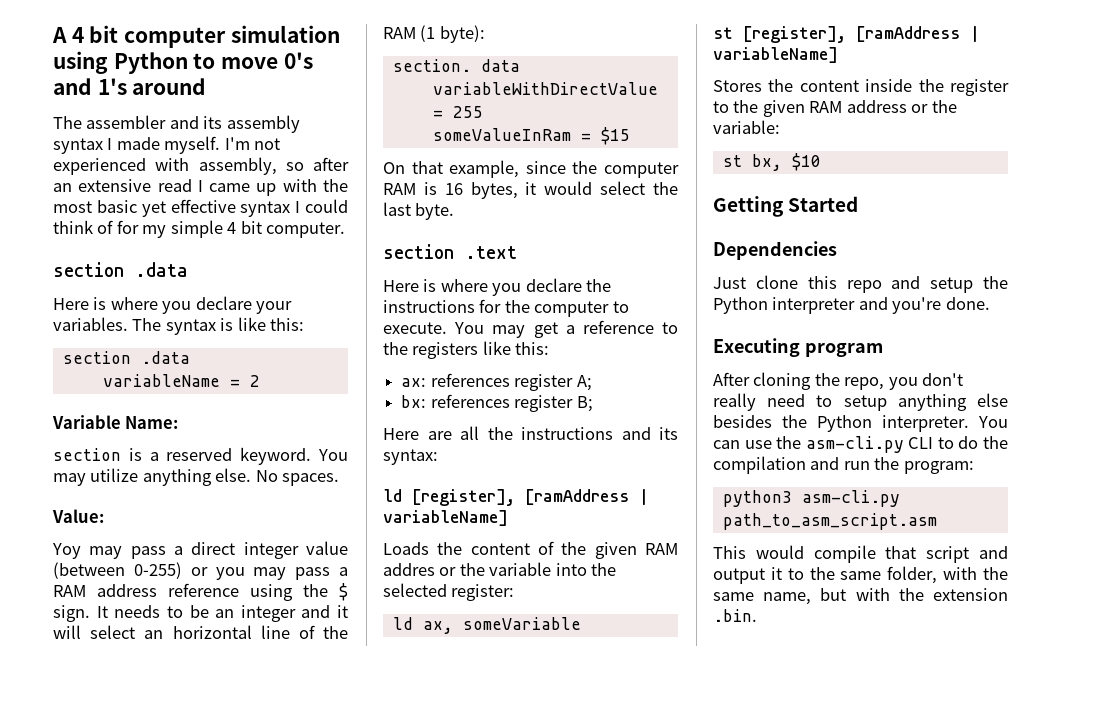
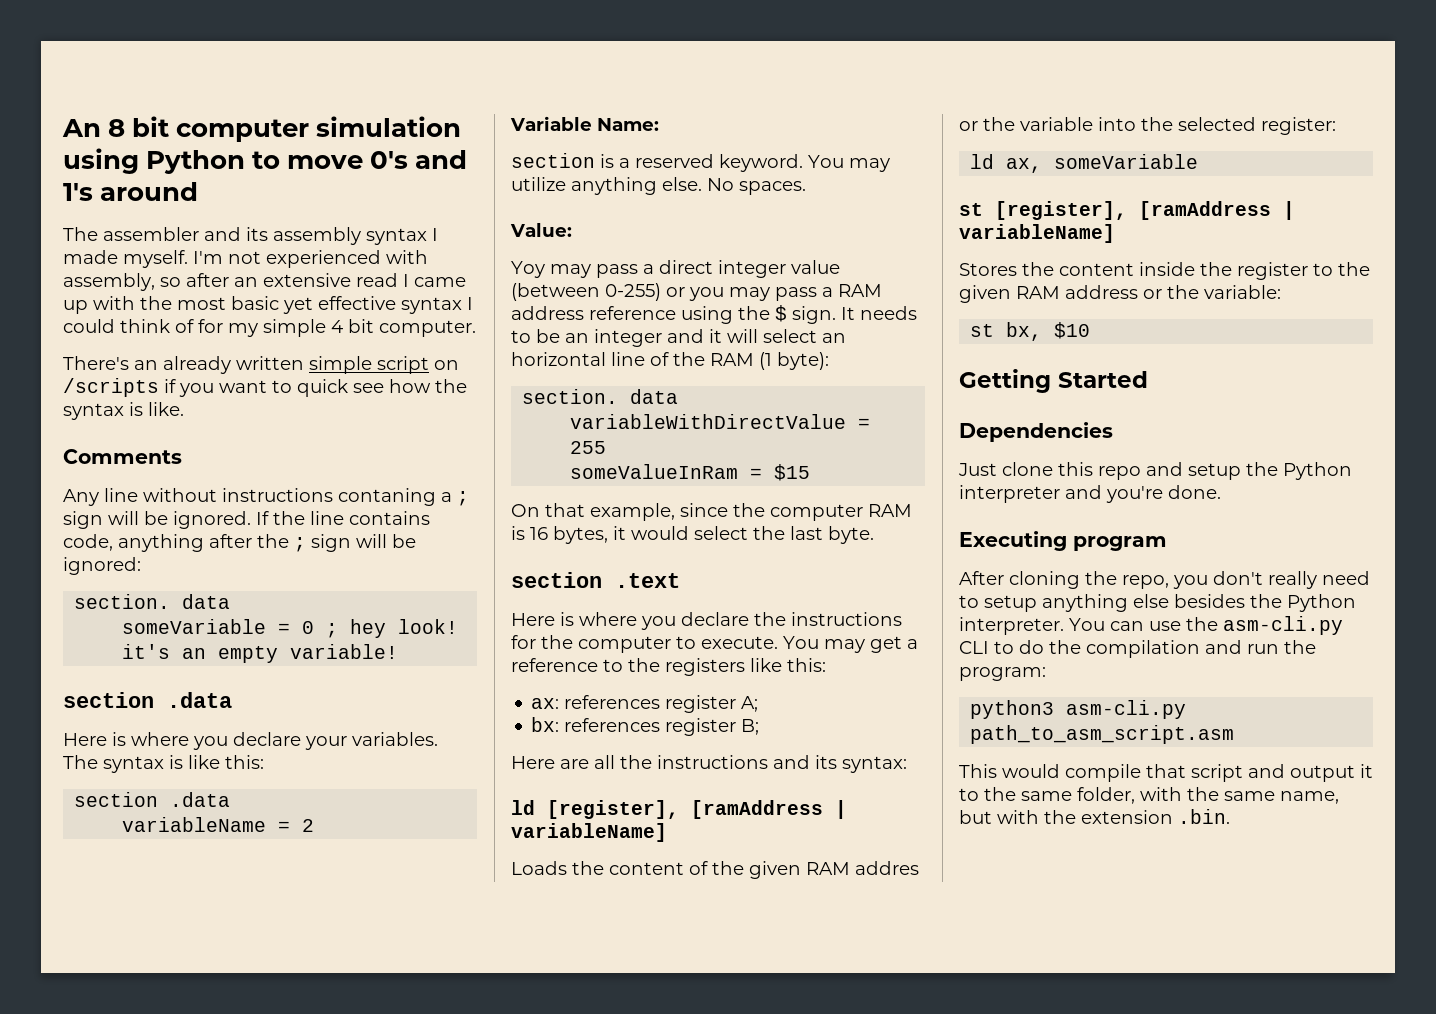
[52,27,84,43] A 4 -> [62,119,126,137] An 8
(346, 230) none -> [63,356,459,374] [63,378,467,397] [63,402,184,420] [63,449,182,464] [63,488,469,506] [63,511,430,529] [63,534,416,552] [63,557,141,575] [74,594,231,609] [122,619,459,638] [122,644,399,663] // There's an already written simple script on /scripts if you want to quick see how the syntax is like. // Comments // Any line without instructions contaning a ; sign will be ignored. If the line contains code, anything after the ; sign will be ignored: // section. data // someVariable = 0 ; hey look! it's an empty variable!

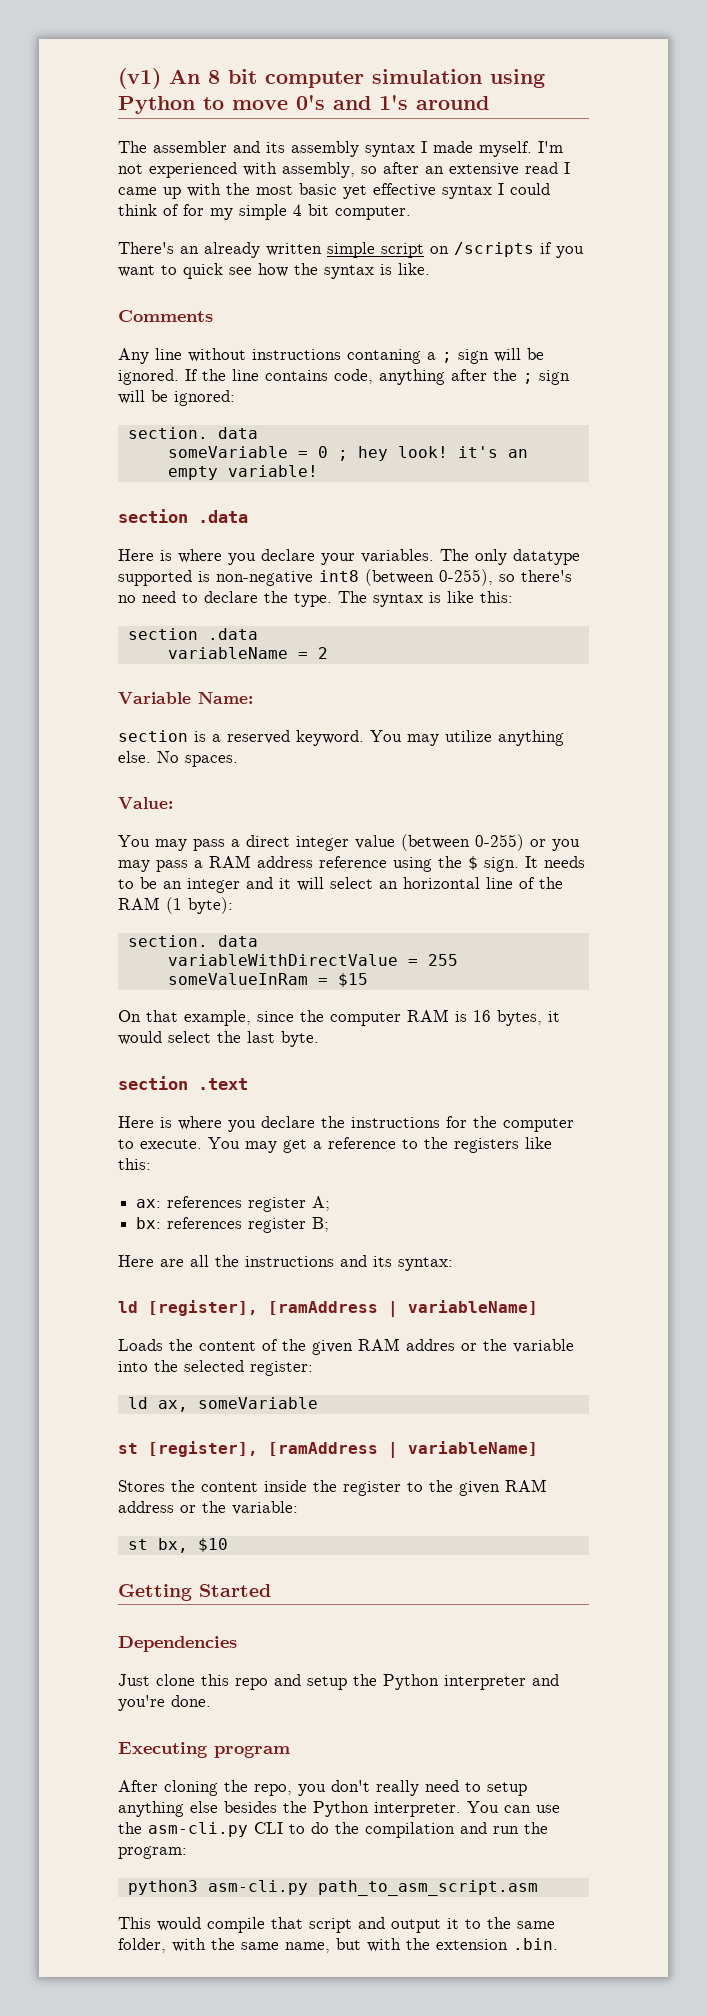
(62, 128) none -> [118,68,161,89] (v1)
(98, 762) none -> [475,549,580,565] [118,569,572,586] [118,591,367,607] only datatype supported is non-negative int8 (between 0-255), so there's no need to declare the type. The
[511,261,545,278] Yoy -> [118,835,150,847] You

